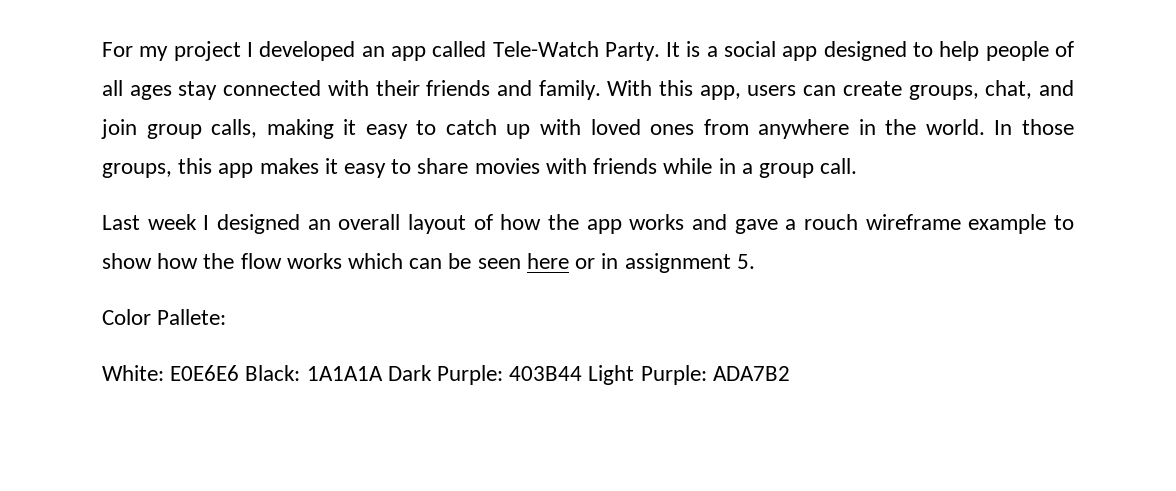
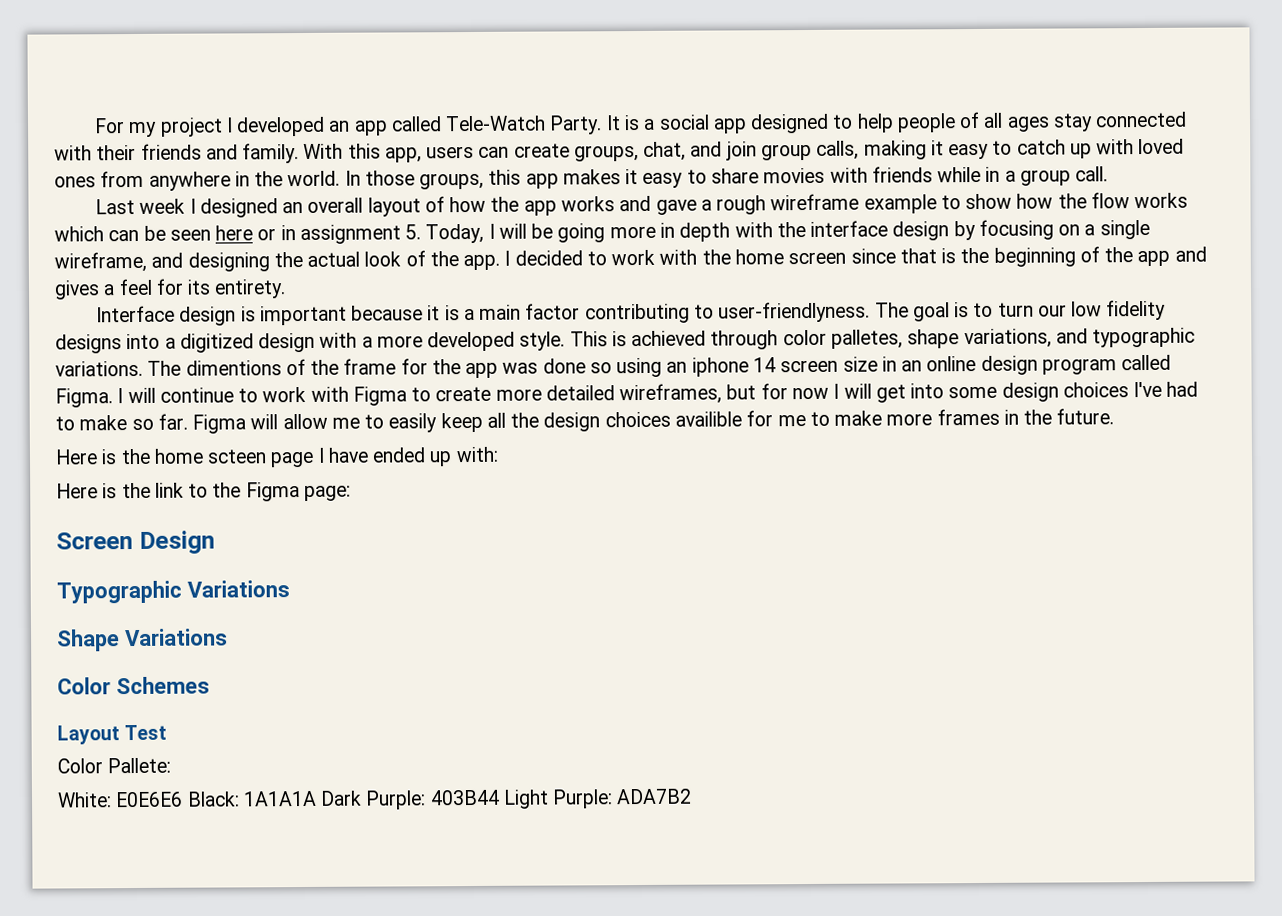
[803,214,858,230] rouch -> [716,195,767,215] rough
(755, 261) none -> [425,219,1150,244] [54,246,1207,273] [54,278,287,300] [96,299,1167,326] [55,327,1196,354] [55,354,1172,379] [55,381,1199,408] [55,408,1115,434] [55,446,499,468] [56,482,351,502] [56,530,215,554] [56,580,290,604] [57,628,228,652] [57,676,210,695] [57,724,168,745] Today, I will be going more in depth with the interface design by focusing on a single wireframe, and designing the actual look of the app. I decided to work with the home screen since that is the beginning of the app and gives a feel for its entirety. // Interface design is important because it is a main factor contributing to user-friendlyness. The goal is to turn our low fidelity designs into a digitized design with a more developed style. This is achieved through color palletes, shape variations, and typographic variations. The dimentions of the frame for the app was done so using an iphone 14 screen size in an online design program called Figma. I will continue to work with Figma to create more detailed wireframes, but for now I will get into some design choices I've had to make so far. Figma will allow me to easily keep all the design choices availible for me to make more frames in the future. // Here is the home scteen page I have ended up with: // Here is the link to the Figma page: // Screen Design // Typographic Variations // Shape Variations // Color Schemes // Layout Test

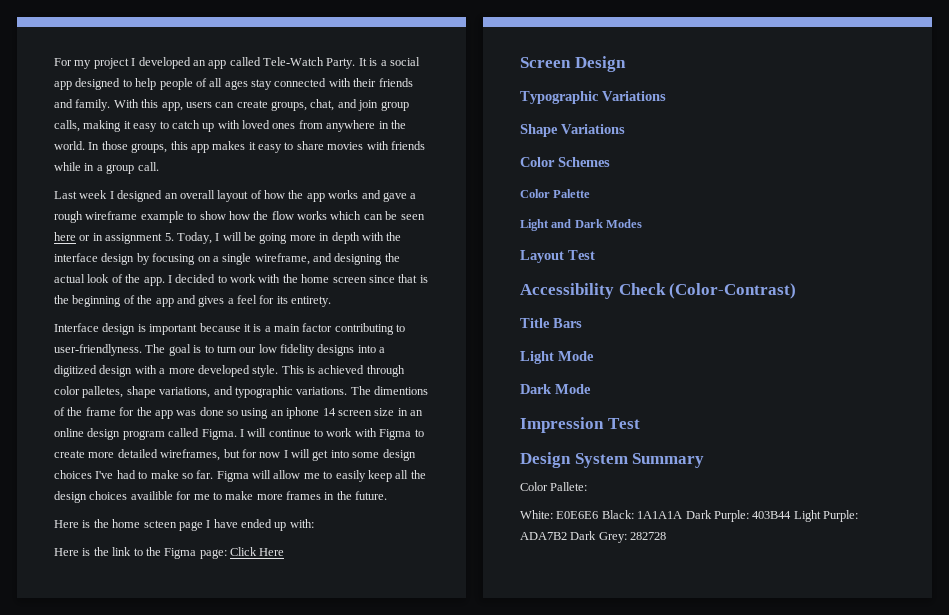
(351, 493) none -> [230,547,285,556] Click Here
[57,724,168,745] Layout Test -> [520,189,591,198] [520,219,643,231] [520,250,595,263] [520,283,797,299] [520,318,582,328] [520,351,594,364] [520,384,591,394] [520,417,640,433] [520,452,705,468] Color Palette // Light and Dark Modes // Layout Test // Accessibility Check (Color-Contrast) // Title Bars // Light Mode // Dark Mode // Impression Test // Design System Summary
(693, 796) none -> [570,531,667,543] Dark Grey: 282728

